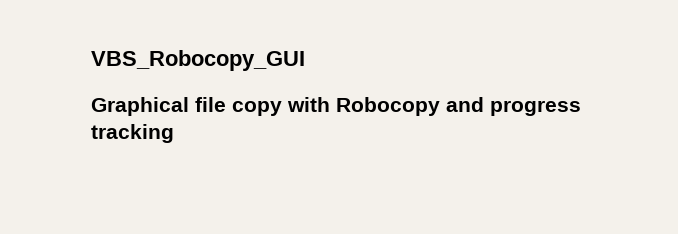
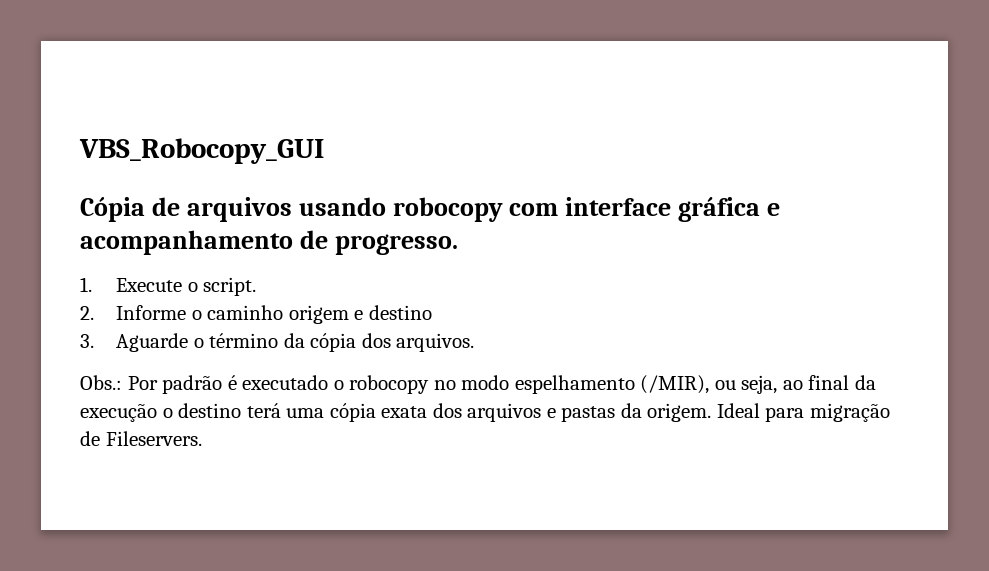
[91,97,581,116] [91,124,174,143] Graphical file copy with Robocopy and progress tracking -> [80,197,781,222] [80,230,458,255] [80,277,257,296] [80,305,432,324] [80,333,475,352] [80,375,877,394] [80,403,891,422] [80,431,202,446] Cópia de arquivos usando robocopy com interface gráfica e acompanhamento de progresso. // 1. Execute o script. // 2. Informe o caminho origem e destino // 3. Aguarde o término da cópia dos arquivos. // Obs.: Por padrão é executado o robocopy no modo espelhamento (/MIR), ou seja, ao final da execução o destino terá uma cópia exata dos arquivos e pastas da origem. Ideal para migração de Fileservers.

